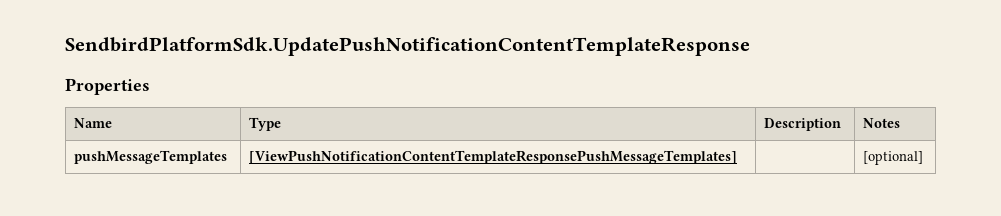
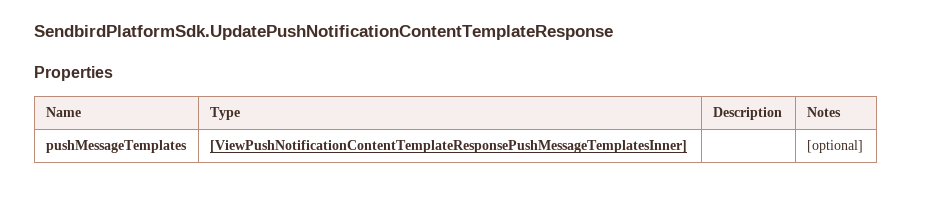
[249,150,738,164] [ViewPushNotificationContentTemplateResponsePushMessageTemplates] -> [209,140,687,153] [ViewPushNotificationContentTemplateResponsePushMessageTemplatesInner]

